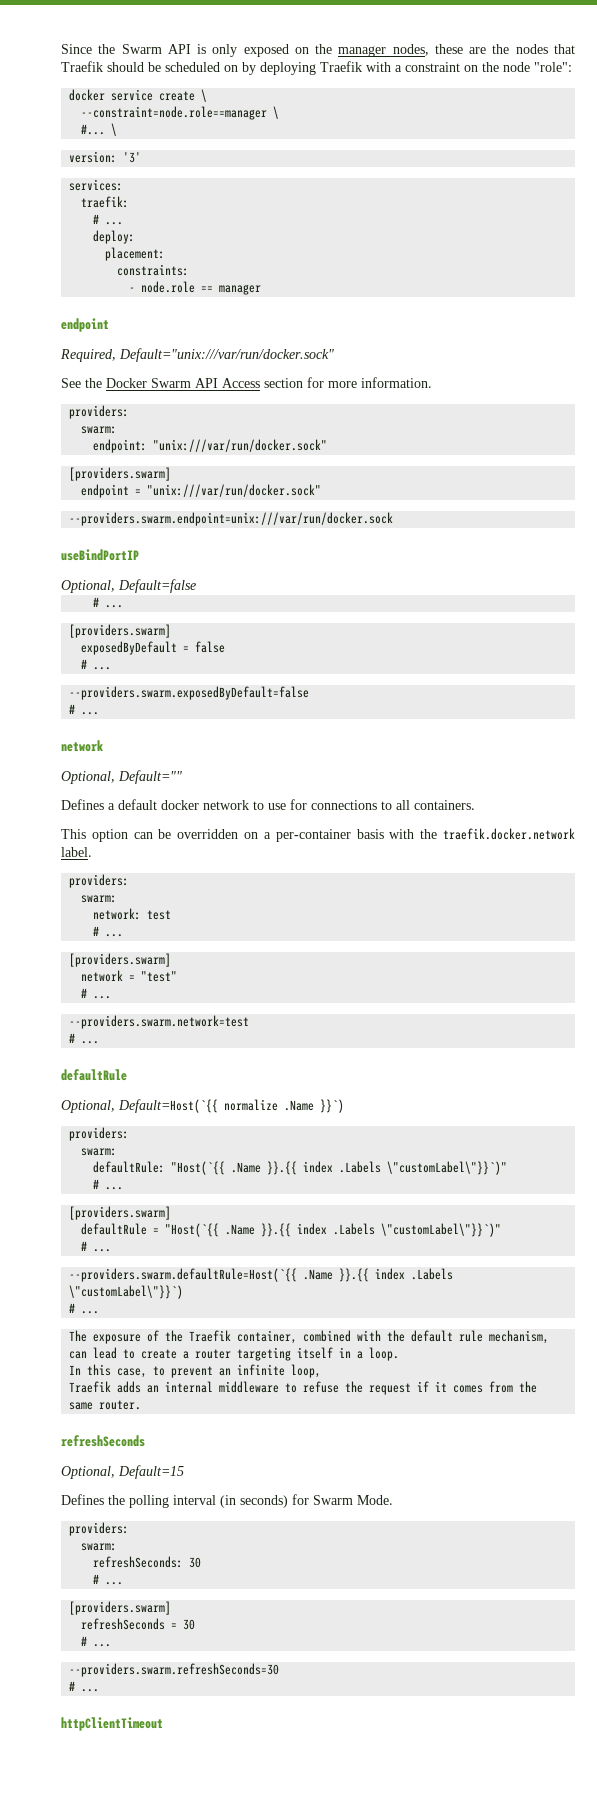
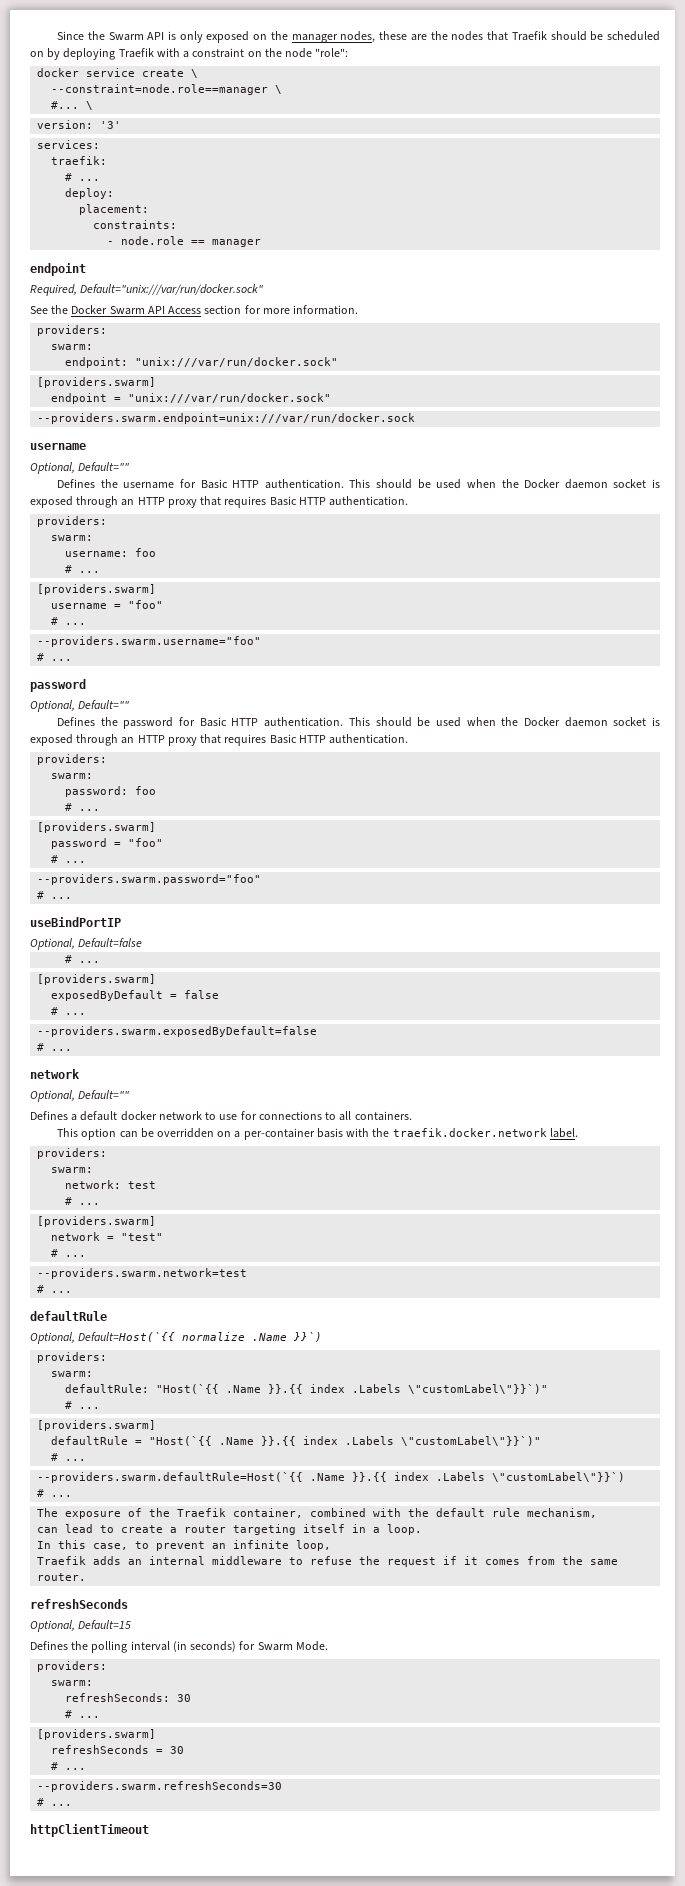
(394, 519) none -> [30,443,86,450] [30,462,130,474] [57,479,661,489] [30,496,409,508] [37,516,108,527] [51,535,94,541] [65,548,157,557] [65,565,101,573] [37,584,157,595] [51,600,164,609] [51,617,87,625] [37,636,262,647] [37,653,73,661] [30,679,86,692] [30,700,130,712] [57,717,661,729] [30,734,409,746] [37,754,108,765] [51,773,94,779] [65,786,157,797] [65,803,101,811] [37,822,157,833] [51,838,164,849] [51,855,87,863] [37,874,262,885] [37,891,73,899] // username // Optional, Default="" // Defines the username for Basic HTTP authentication. This should be used when the Docker daemon socket is exposed through an HTTP proxy that requires Basic HTTP authentication. // providers: // swarm: // username: foo // # ... // [providers.swarm] // username = "foo" // # ... // --providers.swarm.username="foo" // # ... // password // Optional, Default="" // Defines the password for Basic HTTP authentication. This should be used when the Docker daemon socket is exposed through an HTTP proxy that requires Basic HTTP authentication. // providers: // swarm: // password: foo // # ... // [providers.swarm] // password = "foo" // # ... // --providers.swarm.password="foo" // # ...

